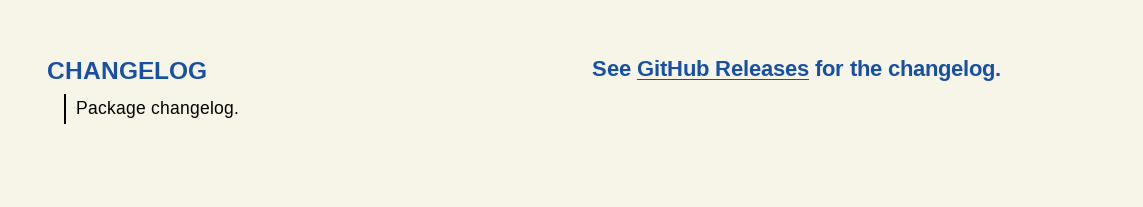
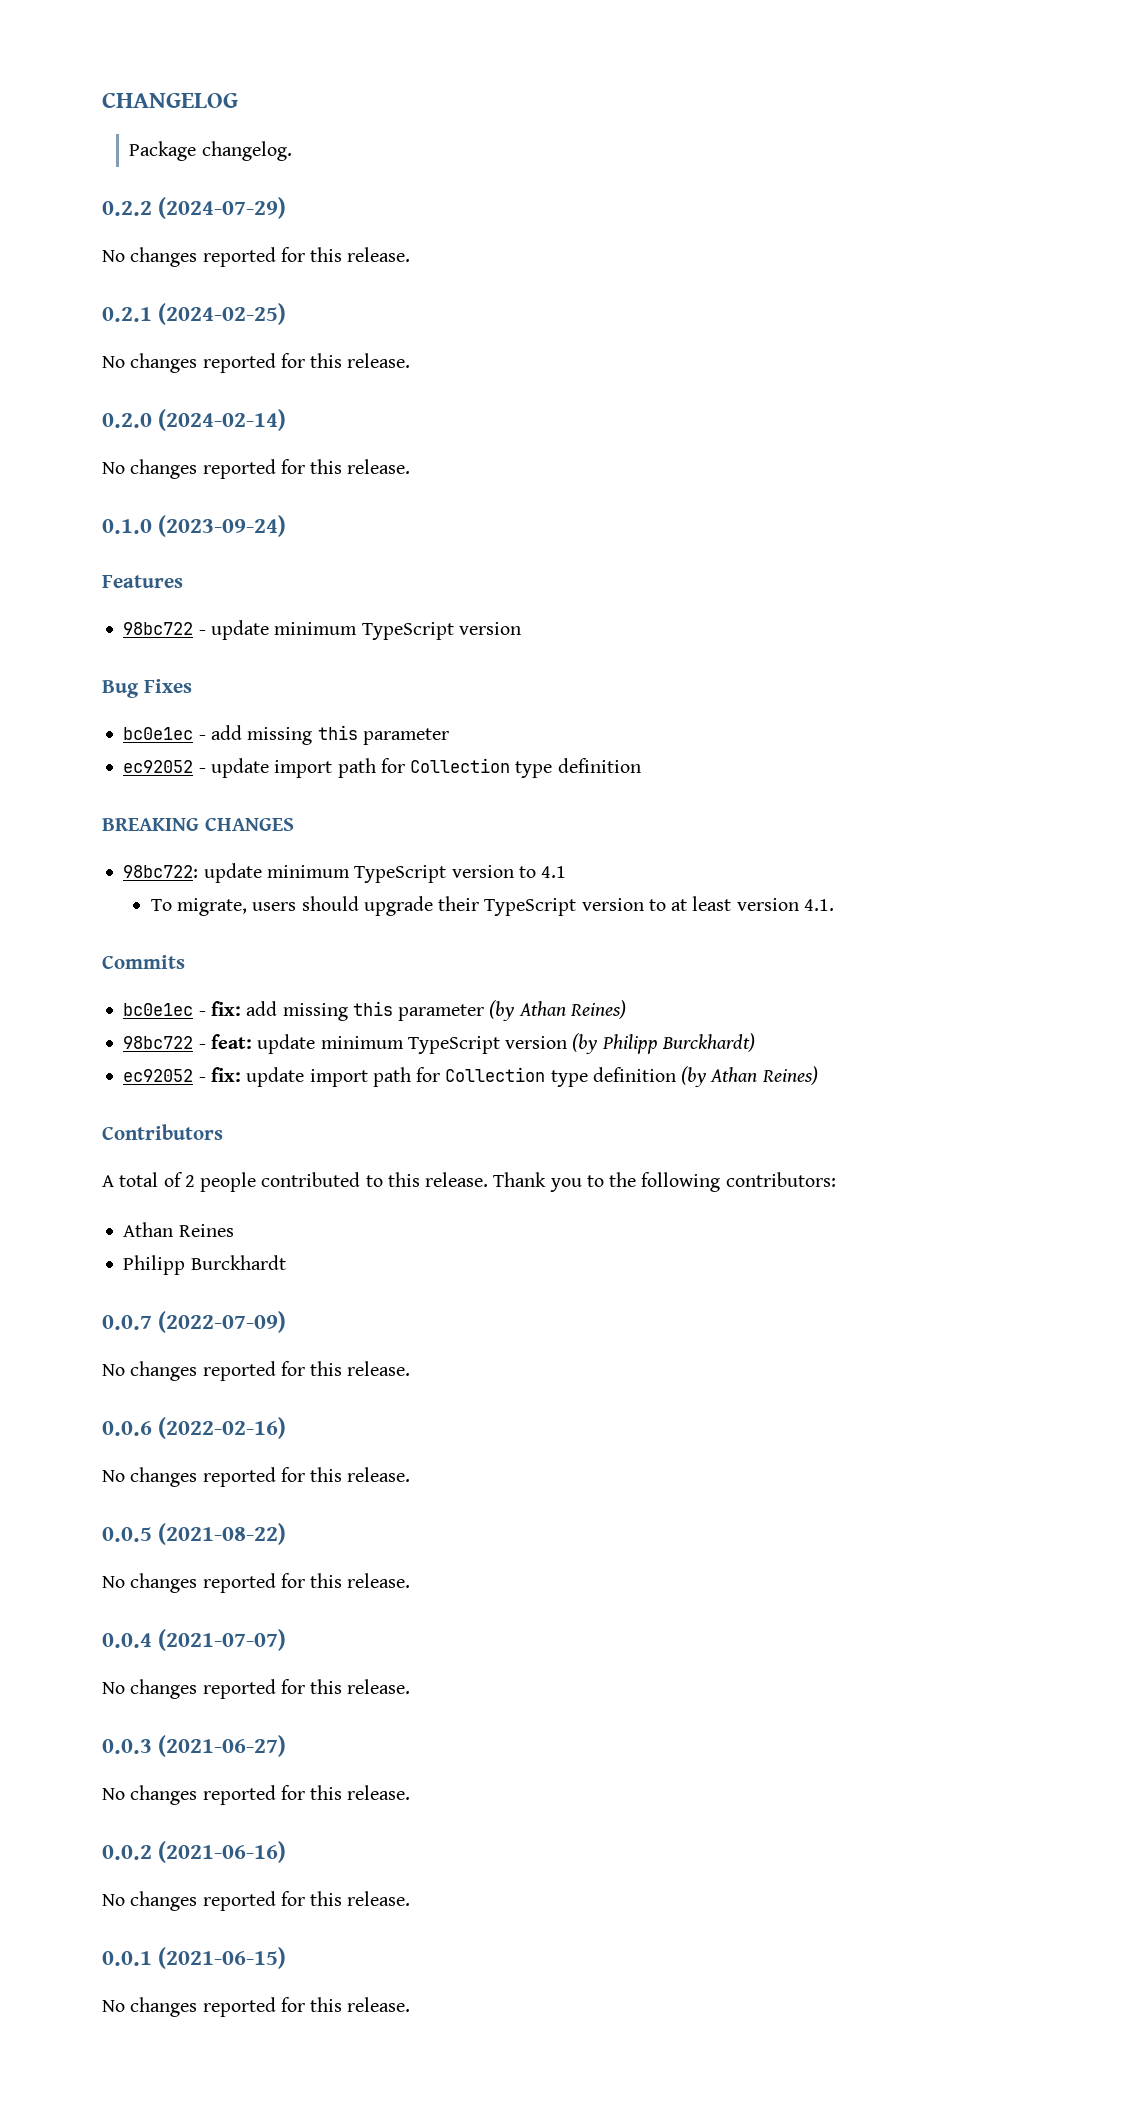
[592,60,1001,81] See GitHub Releases for the changelog. -> [102,197,287,219] [102,247,411,267] [102,303,287,325] [102,353,411,373] [102,409,287,431] [102,459,411,479] [102,515,287,537] [102,575,183,588] [123,620,521,640] [102,679,192,698] [123,725,449,745] [123,758,641,778] [102,818,294,831] [123,863,567,883] [150,896,834,916] [102,955,185,969] [123,1000,626,1021] [123,1033,755,1054] [123,1066,818,1087] [102,1124,223,1140] [102,1172,836,1192] [123,1222,234,1237] [123,1255,286,1275] [102,1311,287,1333] [102,1361,411,1381] [102,1417,287,1439] [102,1467,411,1487] [102,1523,287,1545] [102,1573,411,1593] [102,1629,287,1651] [102,1679,411,1699] [102,1735,287,1757] [102,1785,411,1805] [102,1841,287,1863] [102,1891,411,1911] [102,1947,287,1969] [102,1997,411,2017] 0.2.2 (2024-07-29) // No changes reported for this release. // 0.2.1 (2024-02-25) // No changes reported for this release. // 0.2.0 (2024-02-14) // No changes reported for this release. // 0.1.0 (2023-09-24) // Features // 98bc722 - update minimum TypeScript version // Bug Fixes // bc0e1ec - add missing this parameter // ec92052 - update import path for Collection type definition // BREAKING CHANGES // 98bc722: update minimum TypeScript version to 4.1 // To migrate, users should upgrade their TypeScript version to at least version 4.1. // Commits // bc0e1ec - fix: add missing this parameter (by Athan Reines) // 98bc722 - feat: update minimum TypeScript version (by Philipp Burckhardt) // ec92052 - fix: update import path for Collection type definition (by Athan Reines) // Contributors // A total of 2 people contributed to this release. Thank you to the following contributors: // Athan Reines // Philipp Burckhardt // 0.0.7 (2022-07-09) // No changes reported for this release. // 0.0.6 (2022-02-16) // No changes reported for this release. // 0.0.5 (2021-08-22) // No changes reported for this release. // 0.0.4 (2021-07-07) // No changes reported for this release. // 0.0.3 (2021-06-27) // No changes reported for this release. // 0.0.2 (2021-06-16) // No changes reported for this release. // 0.0.1 (2021-06-15) // No changes reported for this release.

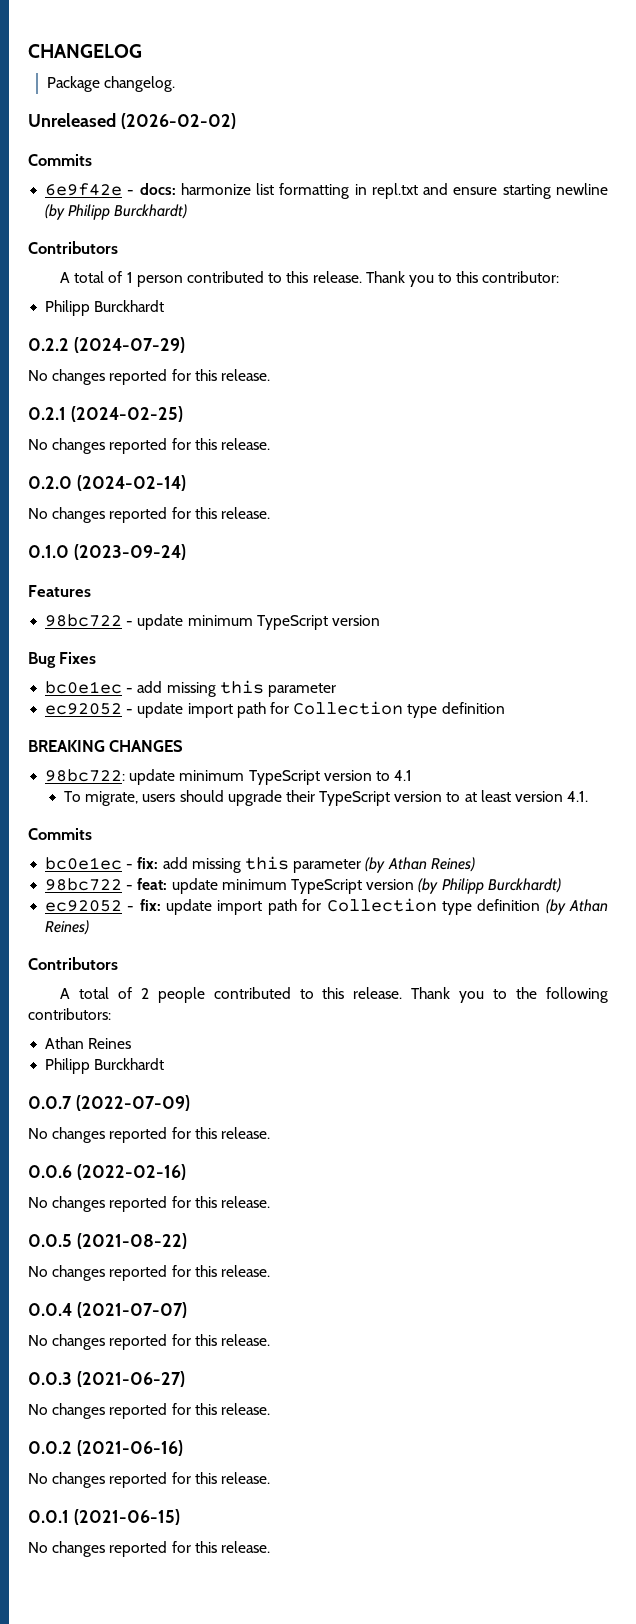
(292, 151) none -> [28,113,236,129] [28,154,92,166] [45,183,608,199] [45,204,188,220] [28,241,118,254] [60,271,560,287] [45,300,165,316] // Unreleased (2026-02-02) // Commits // 6e9f42e - docs: harmonize list formatting in repl.txt and ensure starting newline (by Philipp Burckhardt) // Contributors // A total of 1 person contributed to this release. Thank you to this contributor: // Philipp Burckhardt

